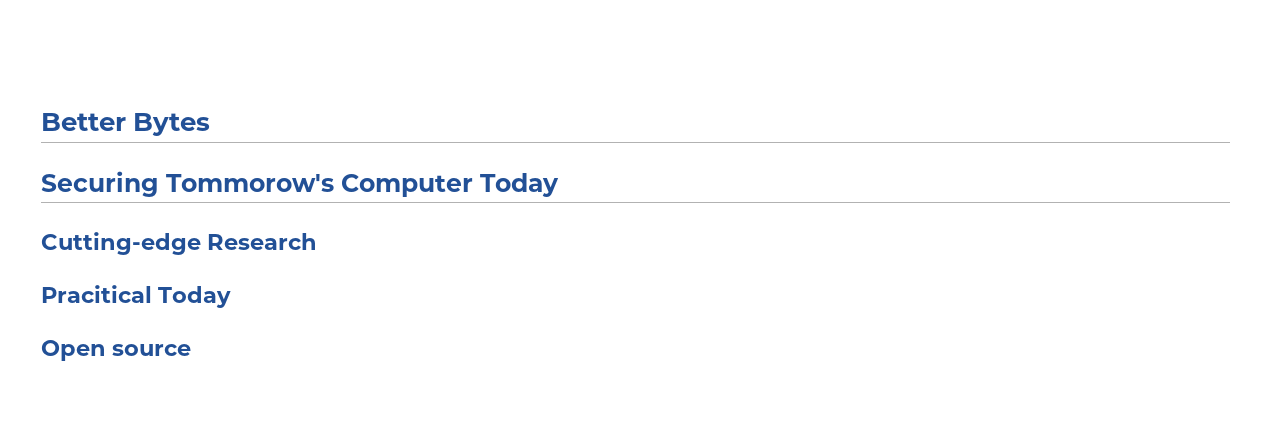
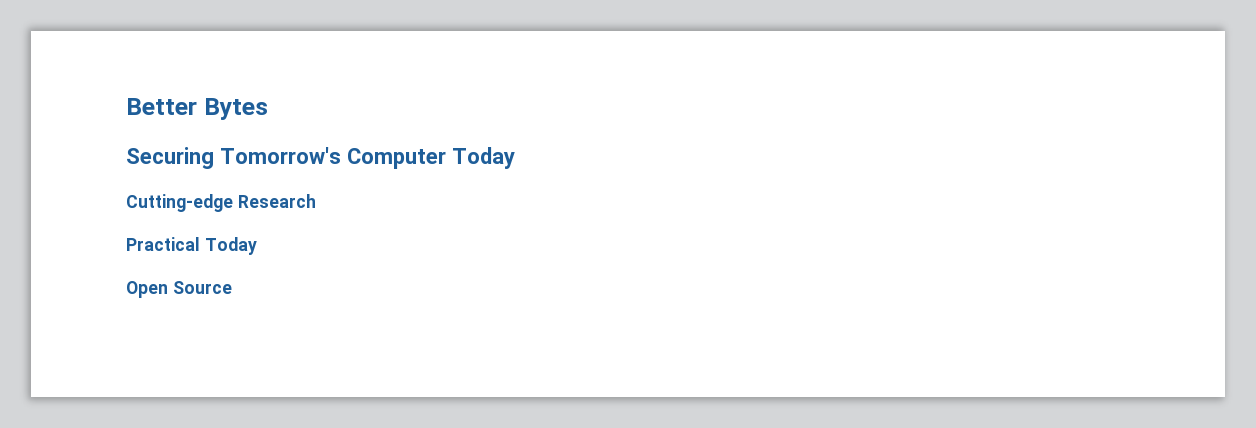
[166,174,334,192] Tommorow's -> [219,147,341,164] Tomorrow's
[41,285,152,303] Pracitical -> [126,237,200,251] Practical
[112,344,192,356] source -> [172,281,232,294] Source

